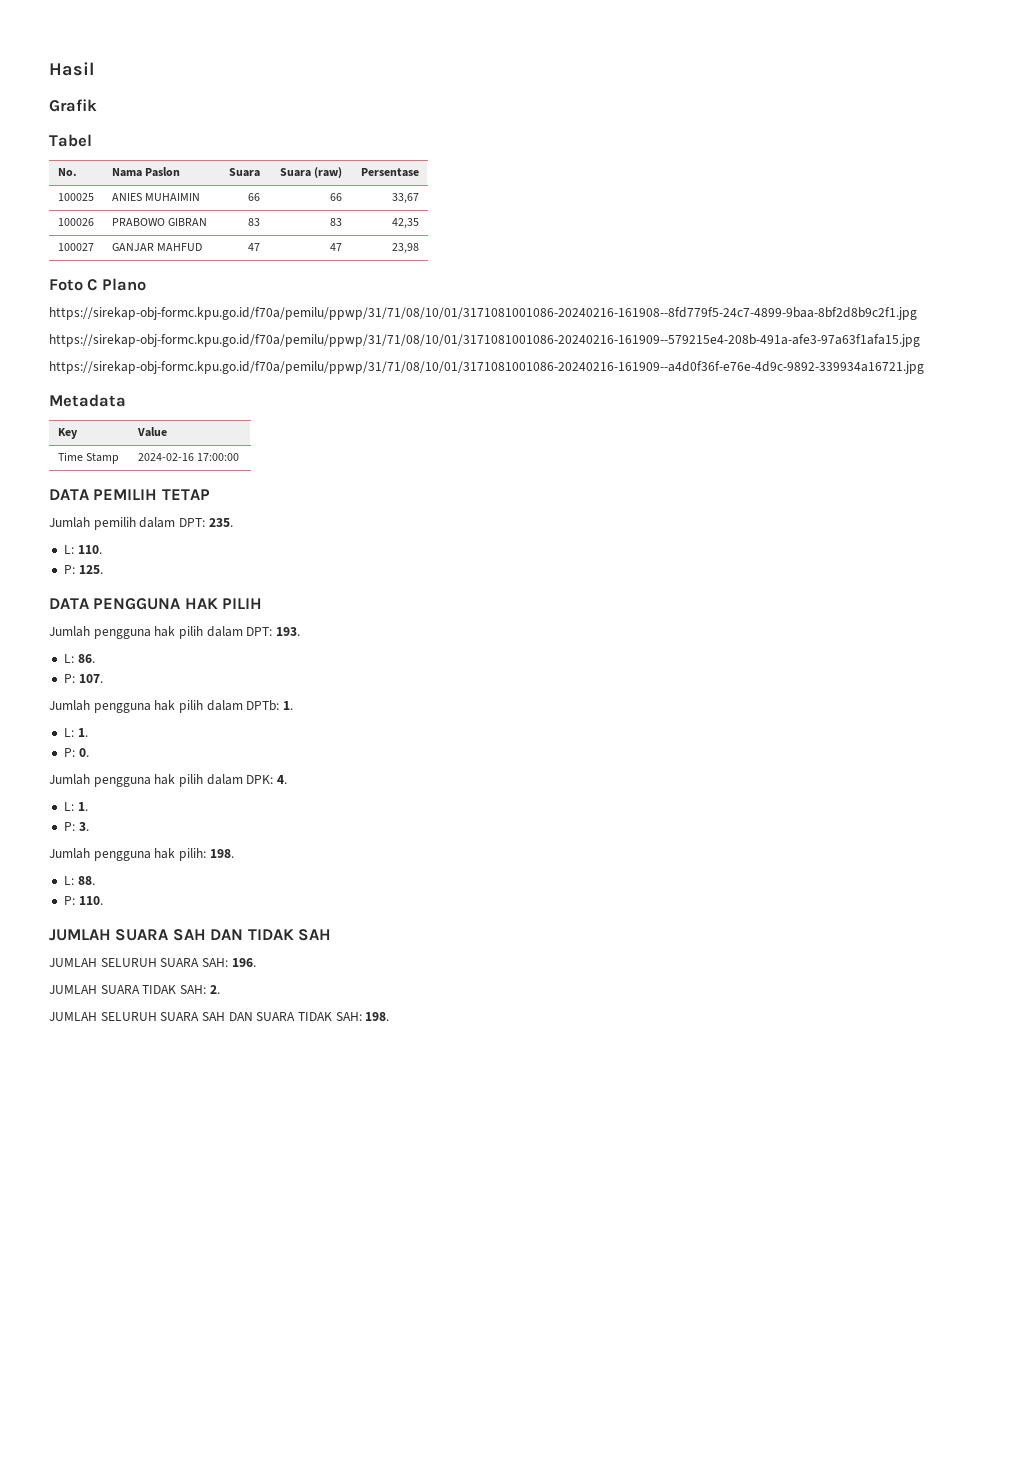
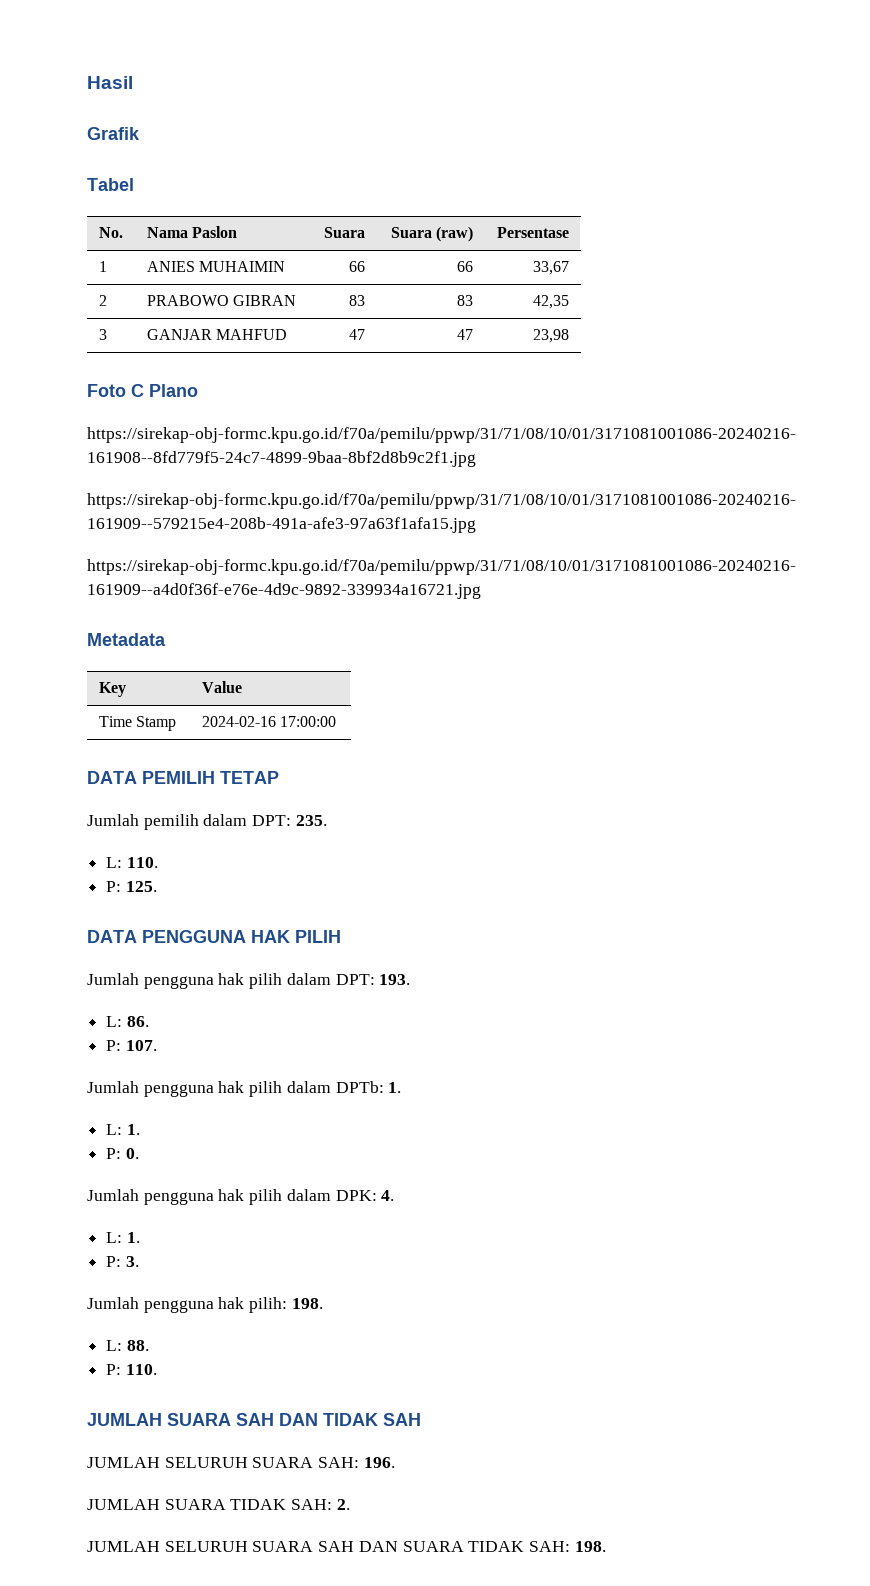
[57,193,94,201] 100025 -> [98,261,107,272] 1
[57,218,94,226] 100026 -> [98,295,107,306] 2
[57,243,94,251] 100027 -> [98,329,107,340] 3

